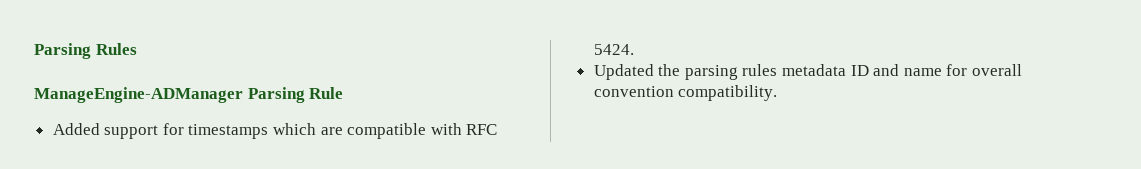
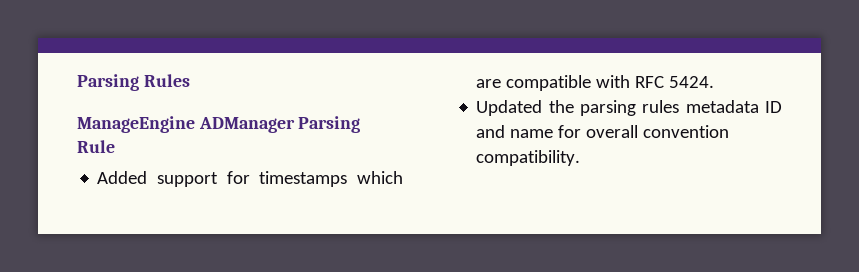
[34,87,243,103] ManageEngine-ADManager -> [77,116,295,133] ManageEngine ADManager

